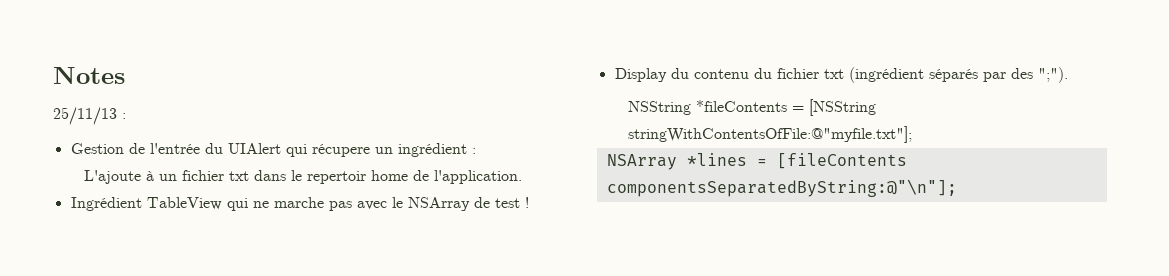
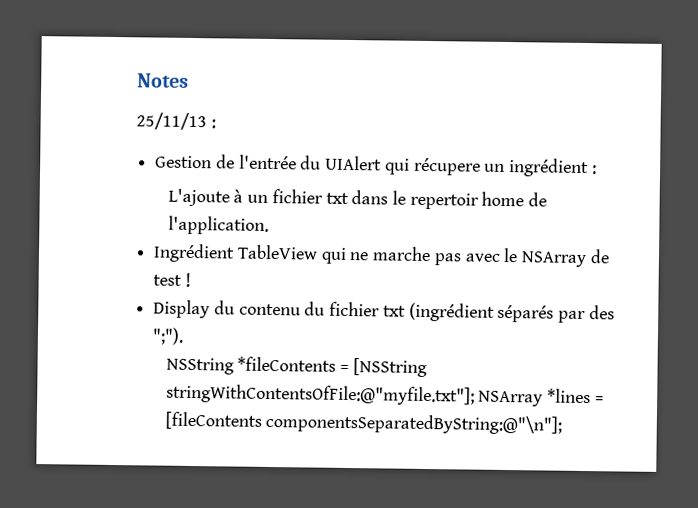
(912, 134) // -> (475, 394) none

